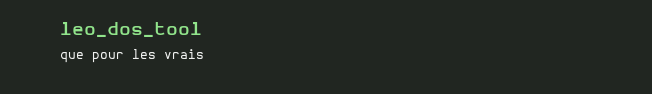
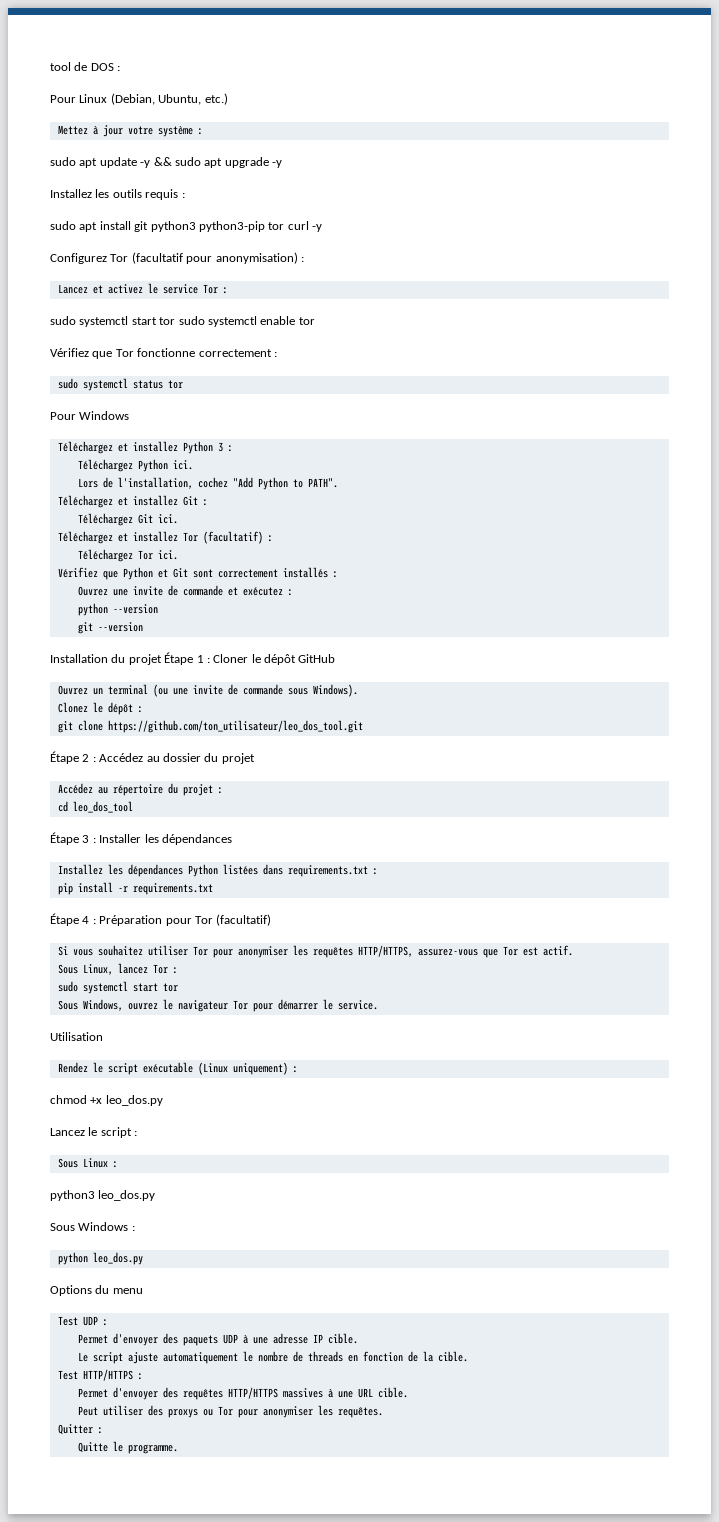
[60,22,202,37] [60,49,204,63] leo_dos_tool // que pour les vrais -> [50,62,121,71] [50,93,228,105] [57,125,203,137] [50,157,282,168] [50,189,185,200] [50,221,322,232] [50,252,304,264] [57,283,228,294] [50,316,315,327] [50,348,277,359] [57,378,183,391] [50,411,130,420] [57,441,233,454] [77,459,193,472] [77,477,338,490] [57,495,208,508] [77,513,178,526] [57,531,273,544] [77,549,178,562] [57,567,338,580] [77,585,293,596] [77,603,158,616] [77,622,143,634] [50,652,336,665] [57,684,358,697] [57,702,143,715] [57,720,363,733] [50,751,255,764] [57,783,223,796] [57,801,133,813] [50,832,232,845] [57,864,378,877] [57,882,213,895] [50,913,272,926] [57,945,573,958] [57,963,178,975] [57,981,178,994] [57,999,378,1012] [50,1032,103,1041] [57,1062,298,1075] [50,1095,163,1106] [50,1127,138,1138] [57,1158,118,1168] [50,1190,156,1201] [50,1222,135,1231] [57,1252,143,1265] [50,1285,143,1296] [57,1316,108,1326] [77,1333,358,1346] [77,1351,468,1364] [57,1369,143,1381] [77,1387,408,1400] [77,1405,383,1418] [57,1424,103,1435] [77,1441,178,1454] tool de DOS : // Pour Linux (Debian, Ubuntu, etc.) // Mettez à jour votre système : // sudo apt update -y && sudo apt upgrade -y // Installez les outils requis : // sudo apt install git python3 python3-pip tor curl -y // Configurez Tor (facultatif pour anonymisation) : // Lancez et activez le service Tor : // sudo systemctl start tor sudo systemctl enable tor // Vérifiez que Tor fonctionne correctement : // sudo systemctl status tor // Pour Windows // Téléchargez et installez Python 3 : // Téléchargez Python ici. // Lors de l'installation, cochez "Add Python to PATH". // Téléchargez et installez Git : // Téléchargez Git ici. // Téléchargez et installez Tor (facultatif) : // Téléchargez Tor ici. // Vérifiez que Python et Git sont correctement installés : // Ouvrez une invite de commande et exécutez : // python --version // git --version // Installation du projet Étape 1 : Cloner le dépôt GitHub // Ouvrez un terminal (ou une invite de commande sous Windows). // Clonez le dépôt : // git clone https://github.com/ton_utilisateur/leo_dos_tool.git // Étape 2 : Accédez au dossier du projet // Accédez au répertoire du projet : // cd leo_dos_tool // Étape 3 : Installer les dépendances // Installez les dépendances Python listées dans requirements.txt : // pip install -r requirements.txt // Étape 4 : Préparation pour Tor (facultatif) // Si vous souhaitez utiliser Tor pour anonymiser les requêtes HTTP/HTTPS, assurez-vous que Tor est actif. // Sous Linux, lancez Tor : // sudo systemctl start tor // Sous Windows, ouvrez le navigateur Tor pour démarrer le service. // Utilisation // Rendez le script exécutable (Linux uniquement) : // chmod +x leo_dos.py // Lancez le script : // Sous Linux : // python3 leo_dos.py // Sous Windows : // python leo_dos.py // Options du menu // Test UDP : // Permet d'envoyer des paquets UDP à une adresse IP cible. // Le script ajuste automatiquement le nombre de threads en fonction de la cible. // Test HTTP/HTTPS : // Permet d'envoyer des requêtes HTTP/HTTPS massives à une URL cible. // Peut utiliser des proxys ou Tor pour anonymiser les requêtes. // Quitter : // Quitte le programme.

